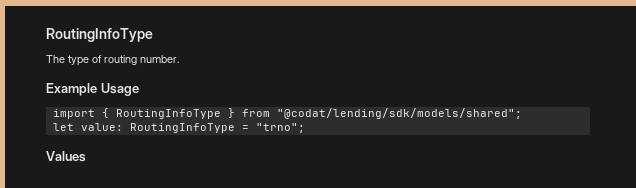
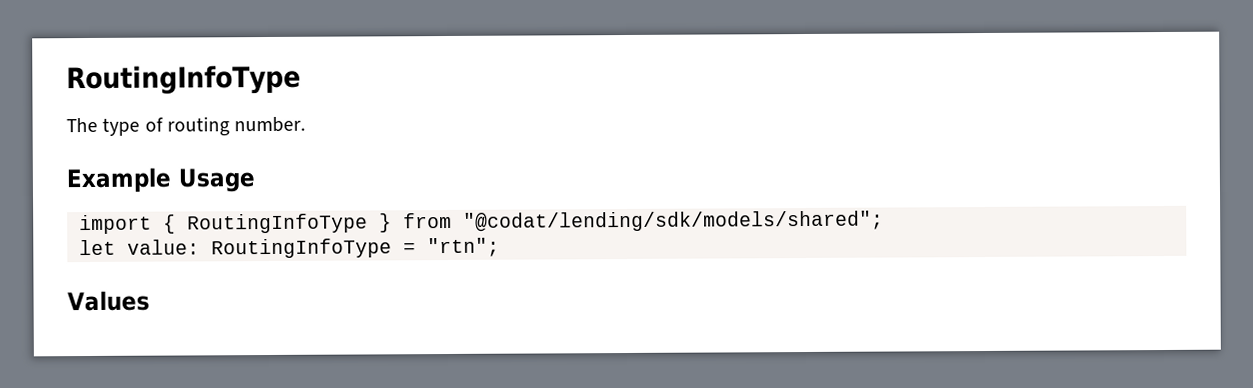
[255,123,305,133] "trno"; -> [426,237,500,258] "rtn";

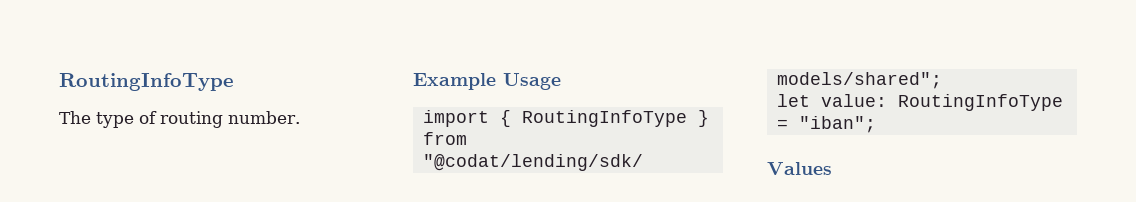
[426,237,500,258] "rtn"; -> [798,116,876,133] "iban";

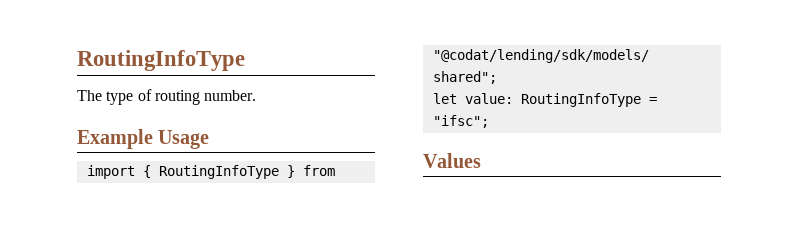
[798,116,876,133] "iban"; -> [432,115,489,128] "ifsc";

